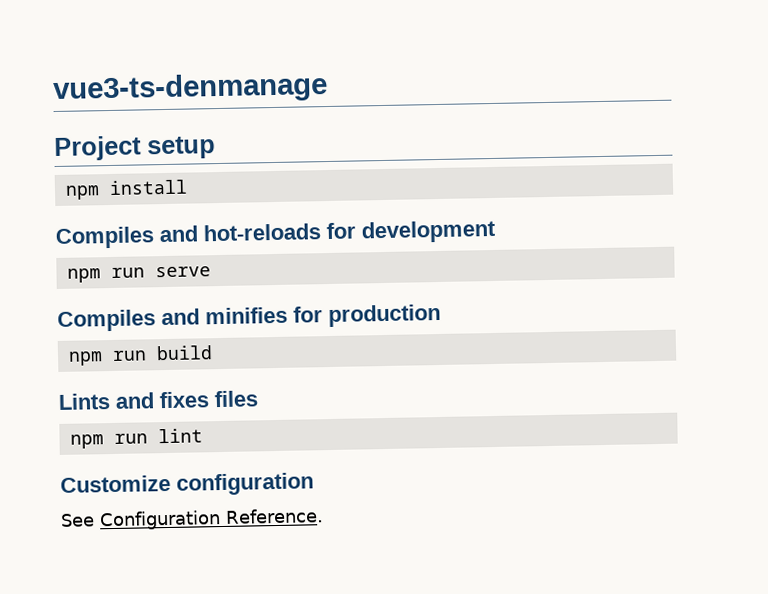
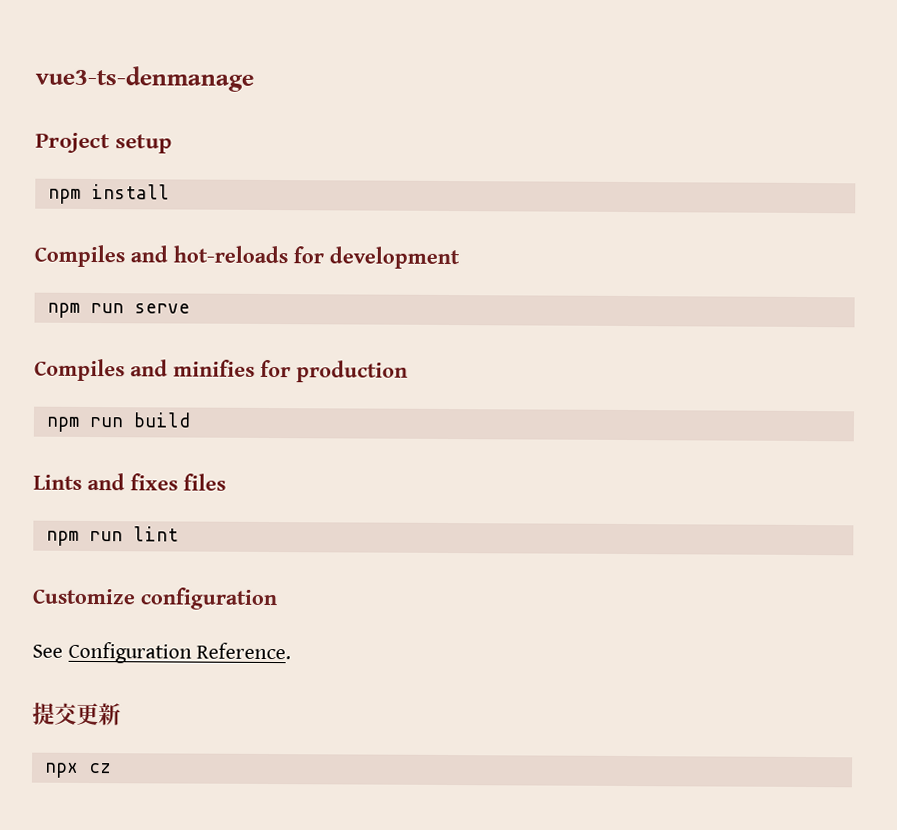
(324, 516) none -> [32,702,121,726] [43,762,112,778] // 提交更新 // npx cz

